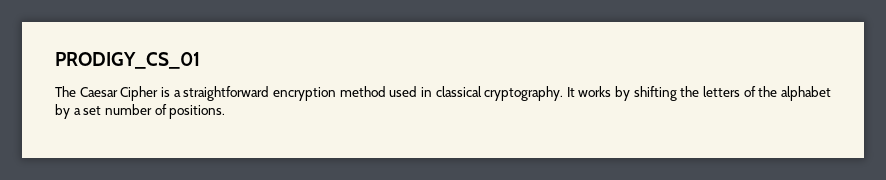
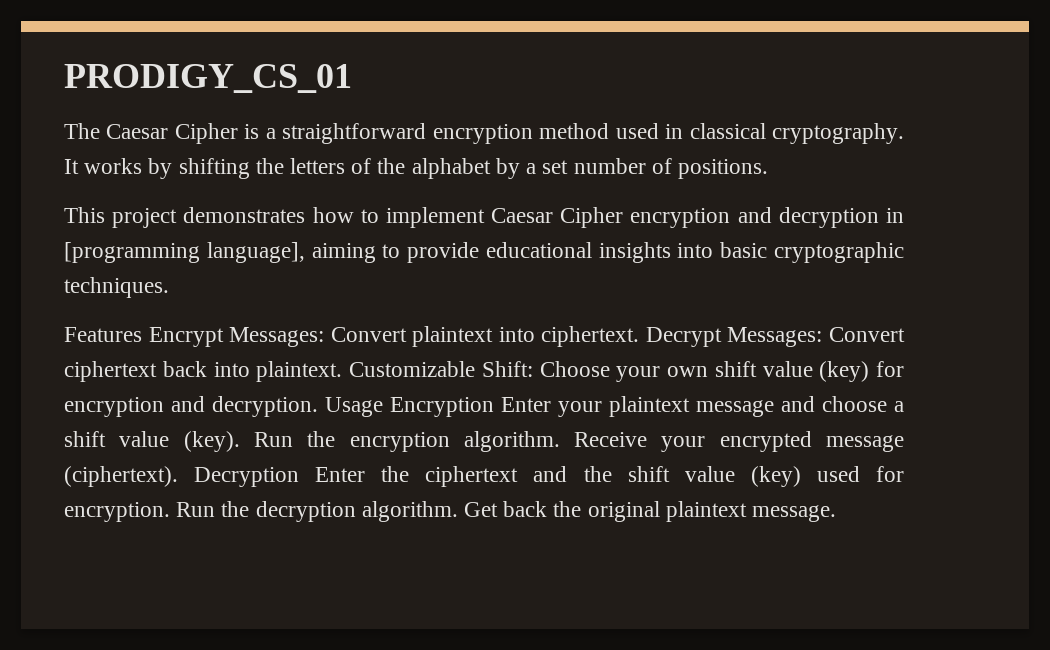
(226, 112) none -> [64,207,904,228] [64,242,904,263] [64,277,169,298] [64,326,905,347] [64,361,904,382] [64,396,904,417] [64,431,904,452] [64,466,905,487] [64,501,837,522] // This project demonstrates how to implement Caesar Cipher encryption and decryption in [programming language], aiming to provide educational insights into basic cryptographic techniques. // Features Encrypt Messages: Convert plaintext into ciphertext. Decrypt Messages: Convert ciphertext back into plaintext. Customizable Shift: Choose your own shift value (key) for encryption and decryption. Usage Encryption Enter your plaintext message and choose a shift value (key). Run the encryption algorithm. Receive your encrypted message (ciphertext). Decryption Enter the ciphertext and the shift value (key) used for encryption. Run the decryption algorithm. Get back the original plaintext message.

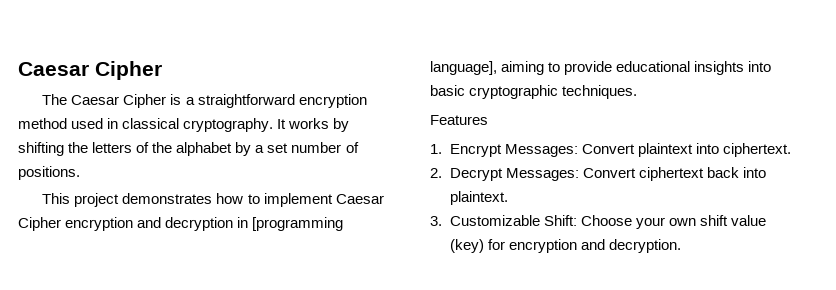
[64,64,352,93] PRODIGY_CS_01 -> [18,61,162,80] Caesar Cipher
(142, 334) none -> [430,144,442,154] // 1.
(640, 336) none -> [430,168,442,178] // 2.
(343, 371) none -> [430,216,442,226] // 3.
[325,396,904,417] [64,431,904,452] [64,466,905,487] [64,501,837,522] Usage Encryption Enter your plaintext message and choose a shift value (key). Run the encryption algorithm. Receive your encrypted message (ciphertext). Decryption Enter the ciphertext and the shift value (key) used for encryption. Run the decryption algorithm. Get back the original plaintext message. -> (681, 246) none

